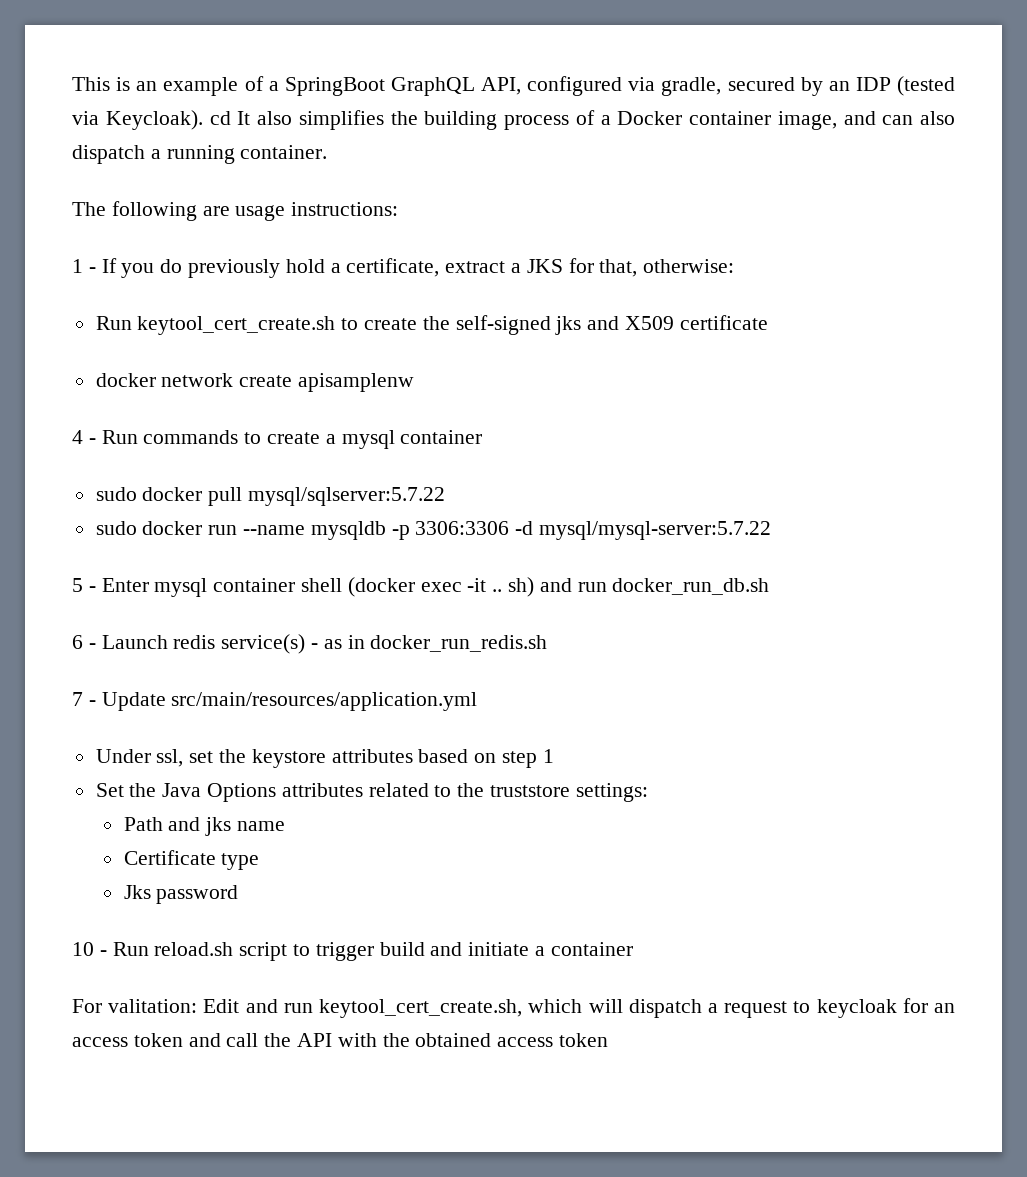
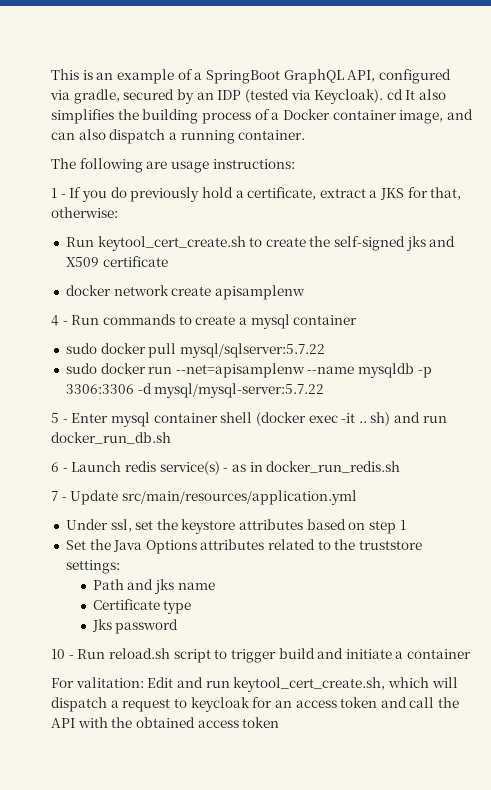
(238, 530) none -> [175,363,305,378] --net=apisamplenw

